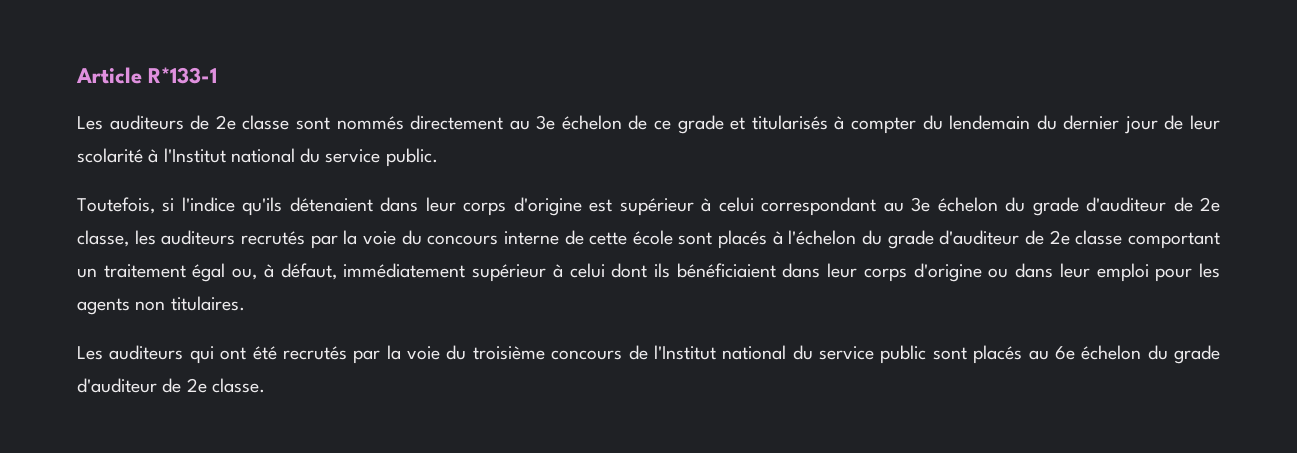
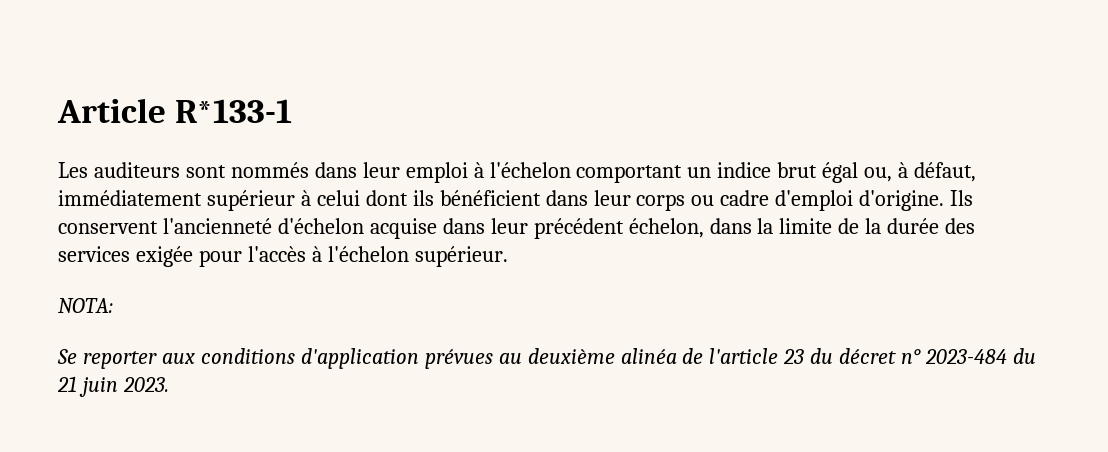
[190,115,1221,134] [77,148,438,167] [77,197,1220,216] [77,230,1221,249] [77,264,186,278] de 2e classe sont nommés directement au 3e échelon de ce grade et titularisés à compter du lendemain du dernier jour de leur scolarité à l'Institut national du service public. // Toutefois, si l'indice qu'ils détenaient dans leur corps d'origine est supérieur à celui correspondant au 3e échelon du grade d'auditeur de 2e classe, les auditeurs recrutés par la voie du concours interne de cette école sont placés à l'échelon du grade d'auditeur de 2e classe comportant un traitement -> [185,162,818,183] sont nommés dans leur emploi à l'échelon comportant un indice brut
[676,263,1221,282] [77,296,245,315] [77,345,1220,364] [77,378,265,393] bénéficiaient dans leur corps d'origine ou dans leur emploi pour les agents non titulaires. // Les auditeurs qui ont été recrutés par la voie du troisième concours de l'Institut national du service public sont placés au 6e échelon du grade d'auditeur de 2e classe. -> [439,190,974,211] [58,218,976,239] [58,246,508,267] [58,298,113,313] [57,348,1037,369] [57,376,169,397] bénéficient dans leur corps ou cadre d'emploi d'origine. Ils conservent l'ancienneté d'échelon acquise dans leur précédent échelon, dans la limite de la durée des services exigée pour l'accès à l'échelon supérieur. // NOTA: // Se reporter aux conditions d'application prévues au deuxième alinéa de l'article 23 du décret n° 2023-484 du 21 juin 2023.

